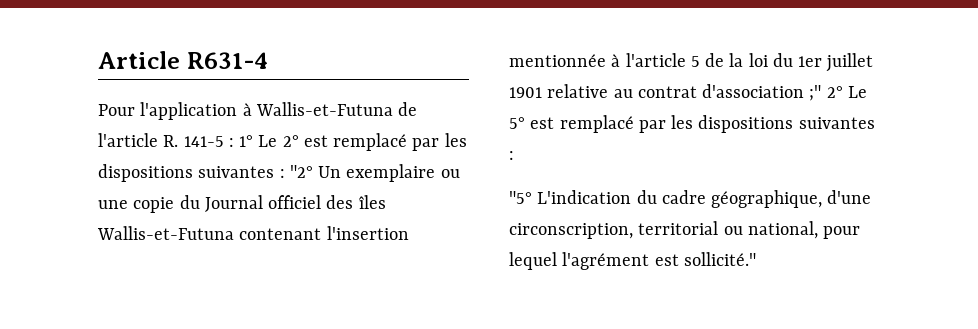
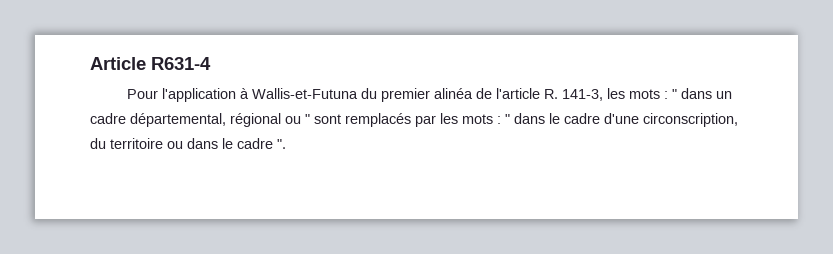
[398,102,418,116] [98,133,467,151] [98,164,460,182] [98,195,386,213] [97,226,409,240] [509,53,874,72] [509,84,867,101] [509,115,875,133] [509,151,514,160] [509,190,872,208] [509,221,861,239] [509,252,756,270] de l'article R. 141-5 : 1° Le 2° est remplacé par les dispositions suivantes : "2° Un exemplaire ou une copie du Journal officiel des îles Wallis-et-Futuna contenant l'insertion mentionnée à l'article 5 de la loi du 1er juillet 1901 relative au contrat d'association ;" 2° Le 5° est remplacé par les dispositions suivantes : // "5° L'indication du cadre géographique, d'une circonscription, territorial ou national, pour lequel l'agrément est sollicité." -> [361,88,733,102] [90,113,738,127] [90,138,286,149] du premier alinéa de l'article R. 141-3, les mots : " dans un cadre départemental, régional ou " sont remplacés par les mots : " dans le cadre d'une circonscription, du territoire ou dans le cadre ".

